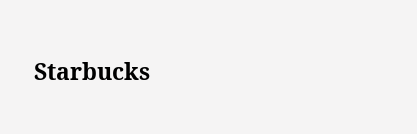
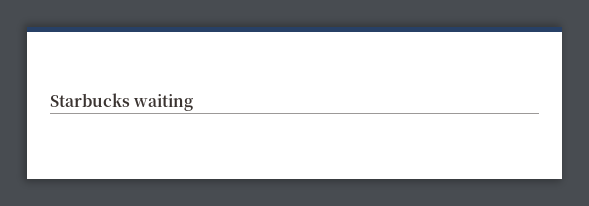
(150, 71) none -> [133,94,194,111] waiting

